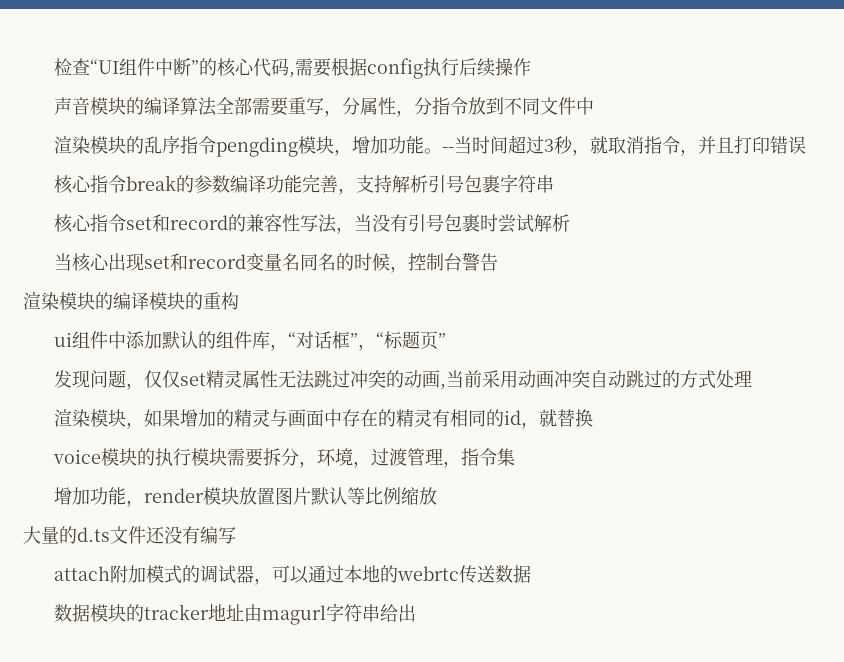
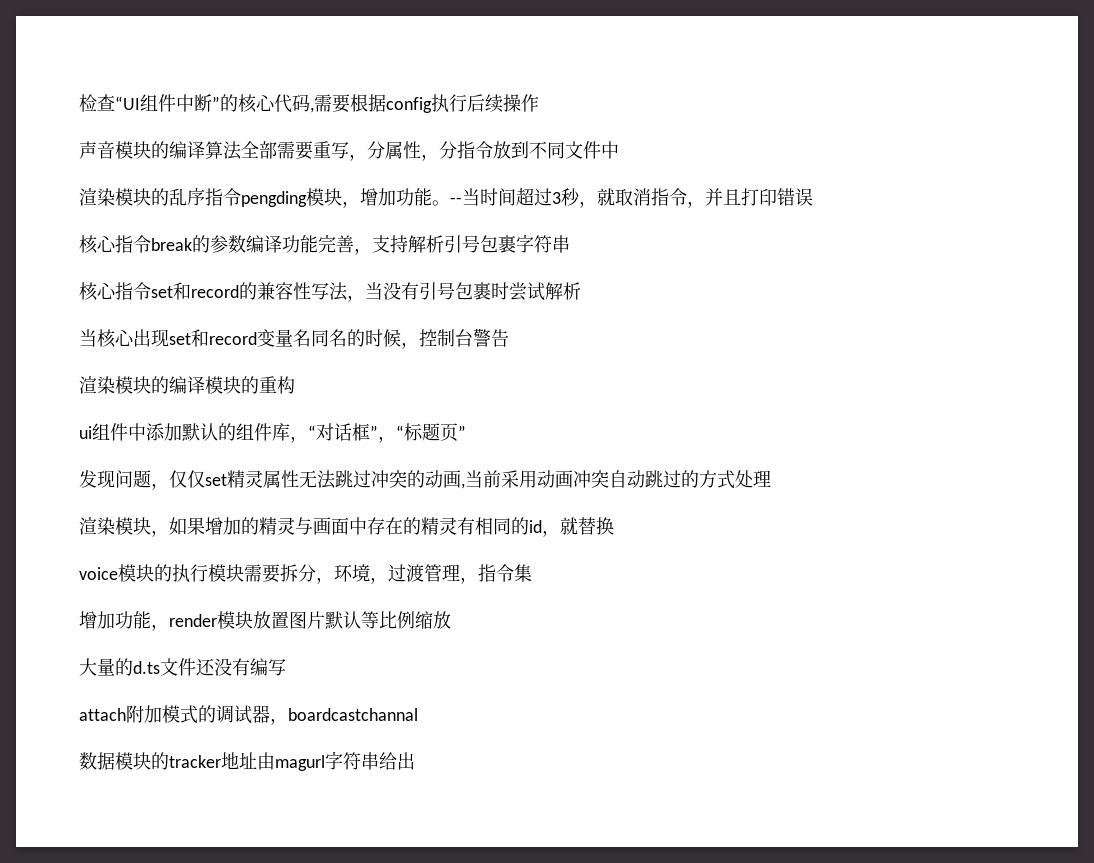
[271,565,531,584] 可以通过本地的webrtc传送数据 -> [288,708,418,721] boardcastchannal

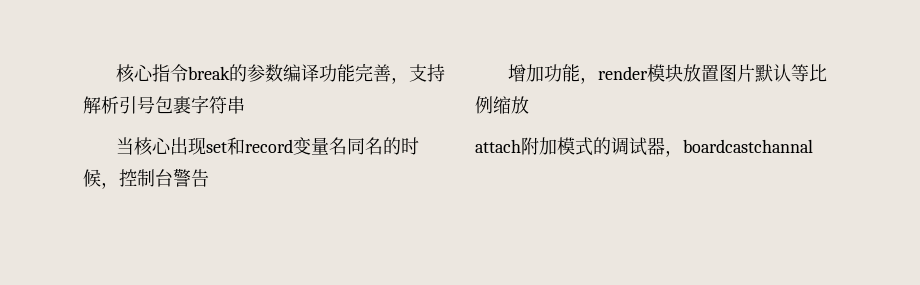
[79,94,539,113] [79,141,619,161] [79,187,813,208] 检查“UI组件中断”的核心代码,需要根据config执行后续操作 // 声音模块的编译算法全部需要重写，分属性，分指令放到不同文件中 // 渲染模块的乱序指令pengding模块，增加功能。--当时间超过3秒，就取消指令，并且打印错误 // -> (115, 73) none
[79,282,581,302] // 核心指令set和record的兼容性写法，当没有引号包裹时尝试解析 -> (245, 105) none
[79,376,295,394] [79,423,466,443] [79,470,771,490] [79,517,614,537] [79,564,532,584] // 渲染模块的编译模块的重构 // ui组件中添加默认的组件库，“对话框”，“标题页” // 发现问题，仅仅set精灵属性无法跳过冲突的动画,当前采用动画冲突自动跳过的方式处理 // 渲染模块，如果增加的精灵与画面中存在的精灵有相同的id，就替换 // voice模块的执行模块需要拆分，环境，过渡管理，指令集 -> (209, 178) none
[79,658,286,676] // 大量的d.ts文件还没有编写 -> (529, 105) none
[79,751,415,771] // 数据模块的tracker地址由magurl字符串给出 -> (813, 146) none

